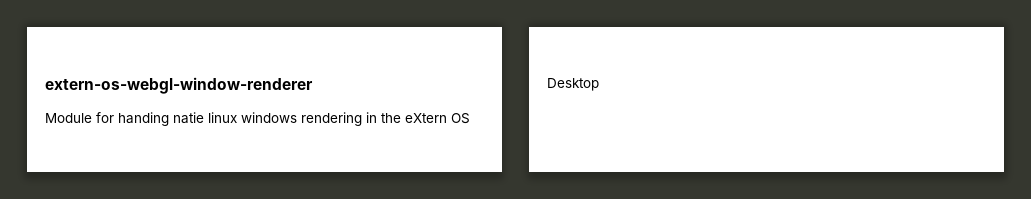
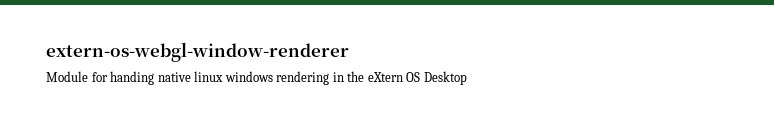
[173,112,204,124] natie -> [157,72,191,82] native

